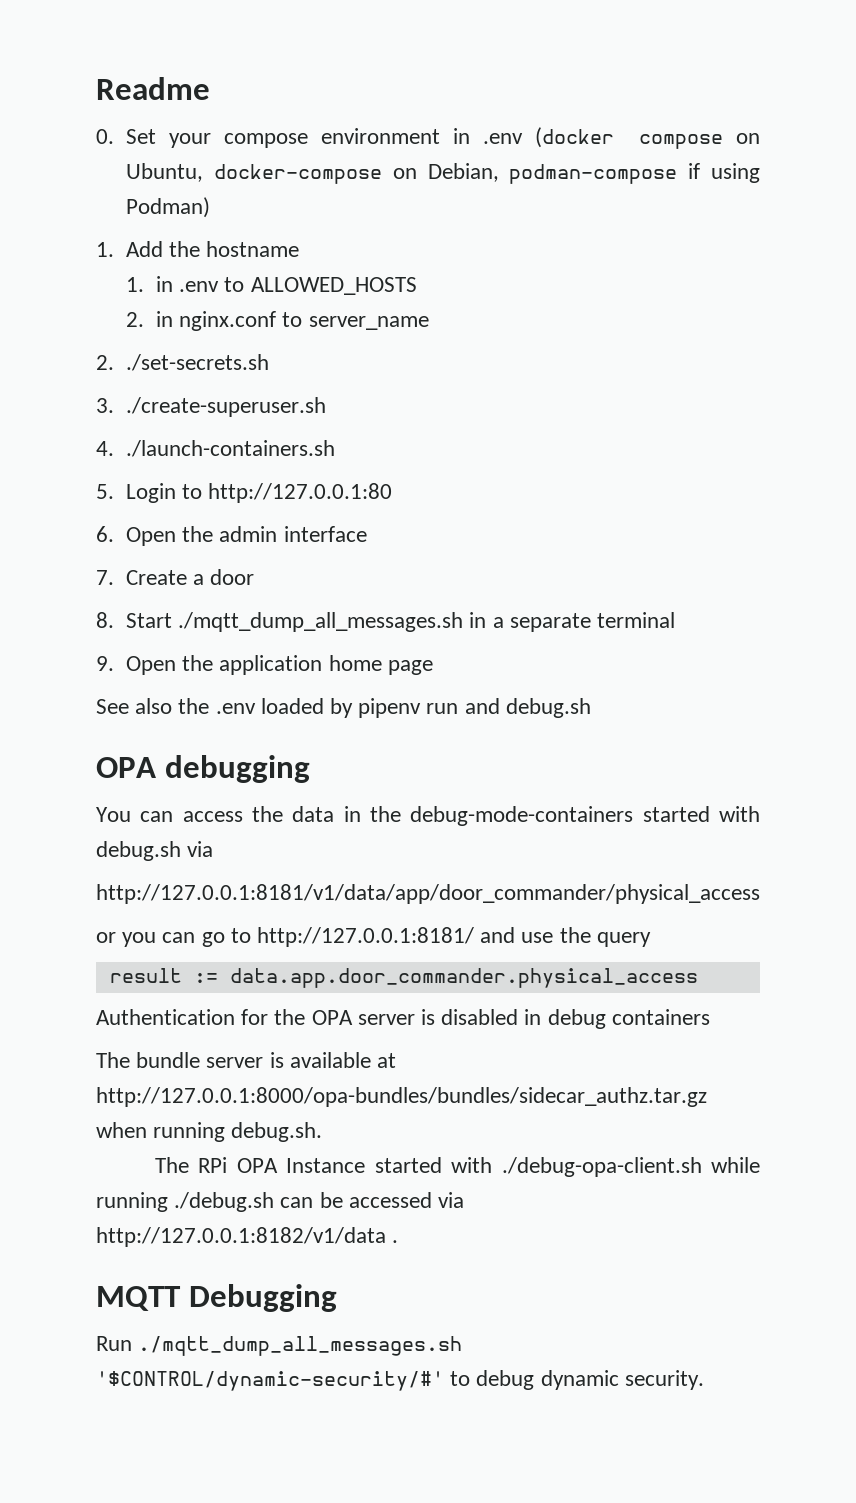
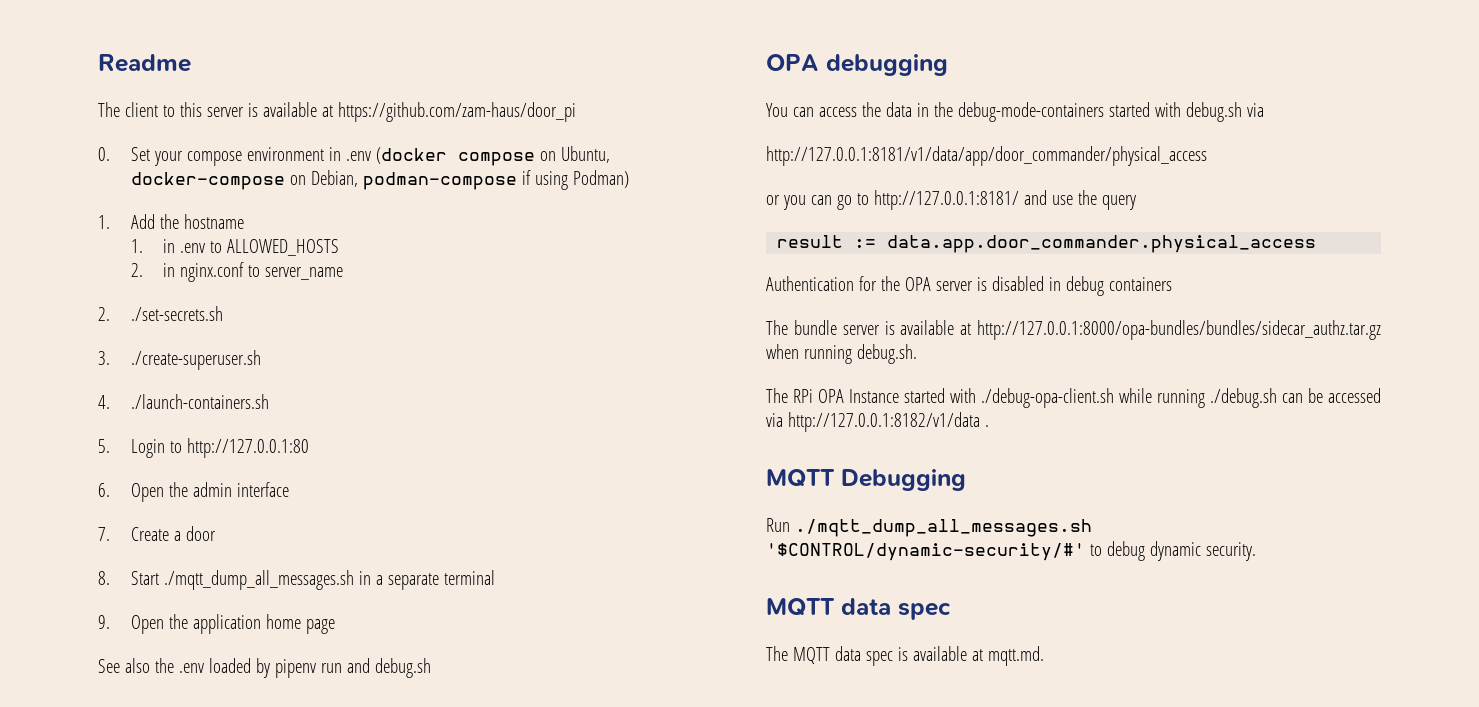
(210, 88) none -> [98,102,576,122] // The client to this server is available at https://github.com/zam-haus/door_pi
(704, 1380) none -> [766,598,951,620] [766,646,1044,666] // MQTT data spec // The MQTT data spec is available at mqtt.md.

